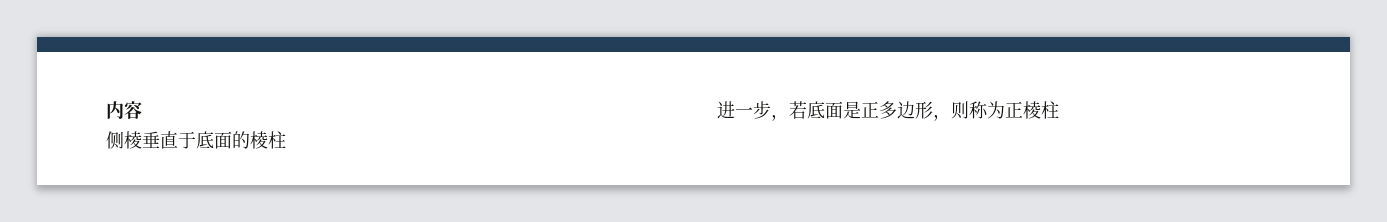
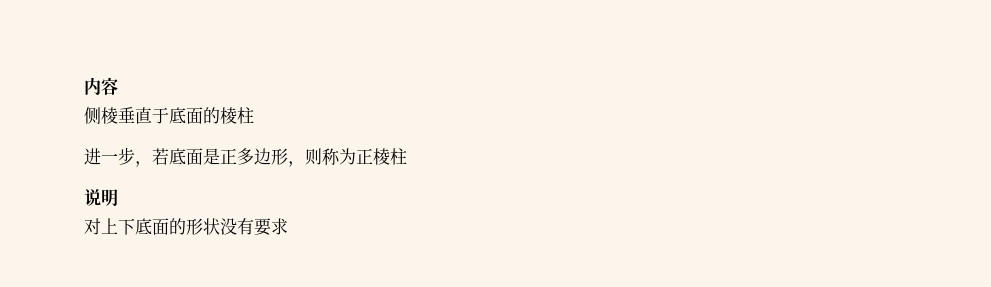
(1059, 110) none -> [84,189,118,206] [84,218,288,236] // 说明 // 对上下底面的形状没有要求

